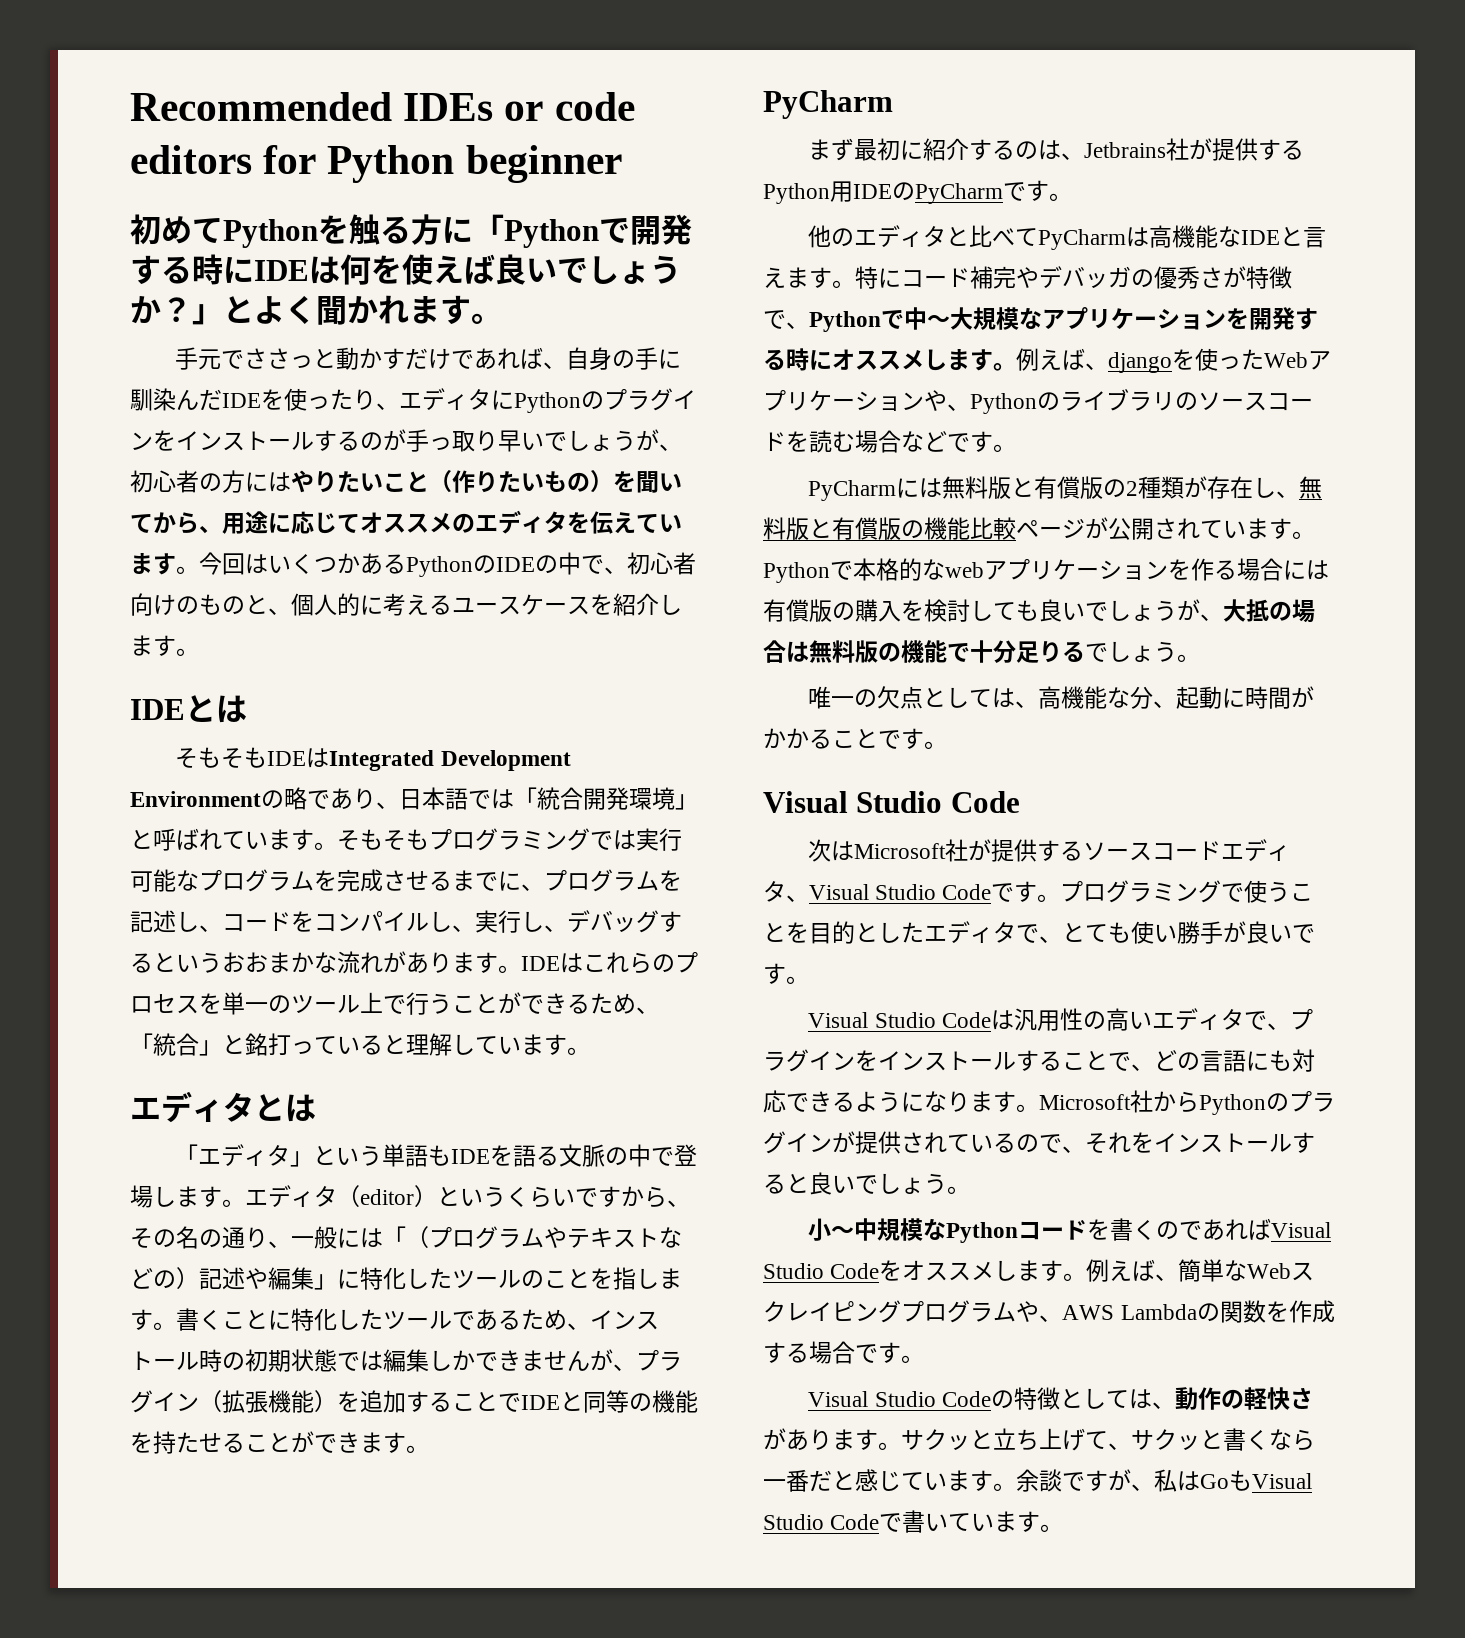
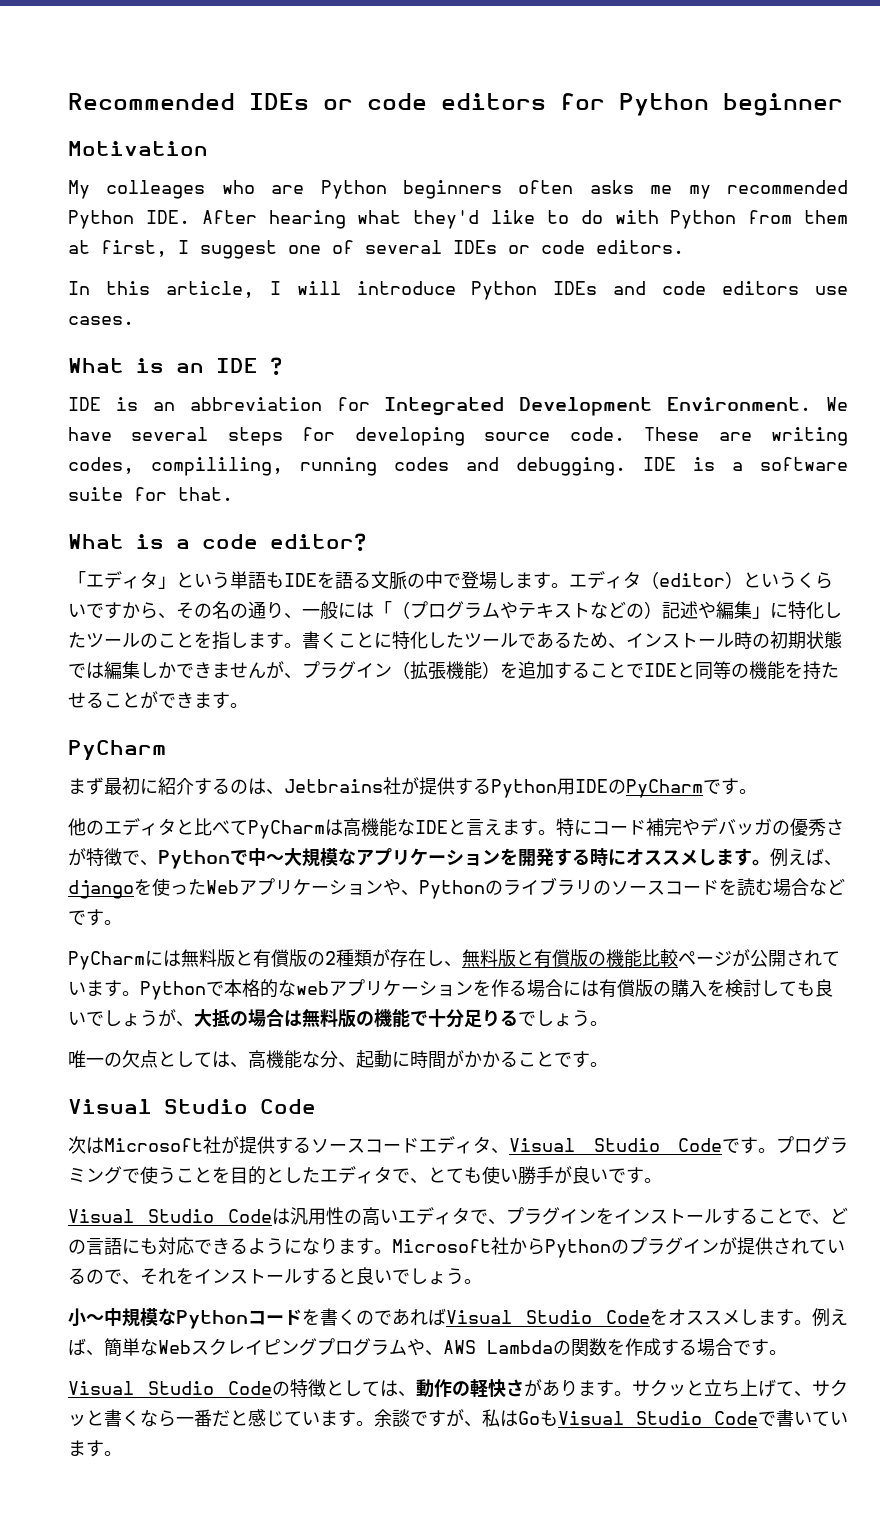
[130,214,692,248] [130,254,681,285] [130,295,502,325] [175,347,682,370] [130,388,696,413] [130,429,682,452] [130,470,682,493] [130,510,682,534] [130,552,696,577] [130,593,682,616] [130,635,199,656] [130,695,247,723] [175,747,571,771] [130,787,698,810] [130,828,682,851] [130,869,682,892] [130,910,682,933] [130,951,698,974] [130,992,659,1015] [130,1033,590,1056] [130,1091,316,1123] 初めてPythonを触る方に「Pythonで開発する時にIDEは何を使えば良いでしょうか？」とよく聞かれます。 // 手元でささっと動かすだけであれば、自身の手に馴染んだIDEを使ったり、エディタにPythonのプラグインをインストールするのが手っ取り早いでしょうが、初心者の方にはやりたいこと（作りたいもの）を聞いてから、用途に応じてオススメのエディタを伝えています。今回はいくつかあるPythonのIDEの中で、初心者向けのものと、個人的に考えるユースケースを紹介します。 // IDEとは // そもそもIDEはIntegrated Development Environmentの略であり、日本語では「統合開発環境」と呼ばれています。そもそもプログラミングでは実行可能なプログラムを完成させるまでに、プログラムを記述し、コードをコンパイルし、実行し、デバッグするというおおまかな流れがあります。IDEはこれらのプロセスを単一のツール上で行うことができるため、「統合」と銘打っていると理解しています。 // エディタとは -> [68,141,208,156] [68,180,848,199] [68,210,849,229] [68,240,684,259] [68,281,848,300] [68,316,134,325] [68,357,282,375] [68,397,848,416] [68,427,849,446] [68,457,848,476] [68,487,233,501] [68,533,366,551] Motivation // My colleages who are Python beginners often asks me my recommended Python IDE. After hearing what they'd like to do with Python from them at first, I suggest one of several IDEs or code editors. // In this article, I will introduce Python IDEs and code editors use cases. // What is an IDE ? // IDE is an abbreviation for Integrated Development Environment. We have several steps for developing source code. These are writing codes, compililing, running codes and debugging. IDE is a software suite for that. // What is a code editor?

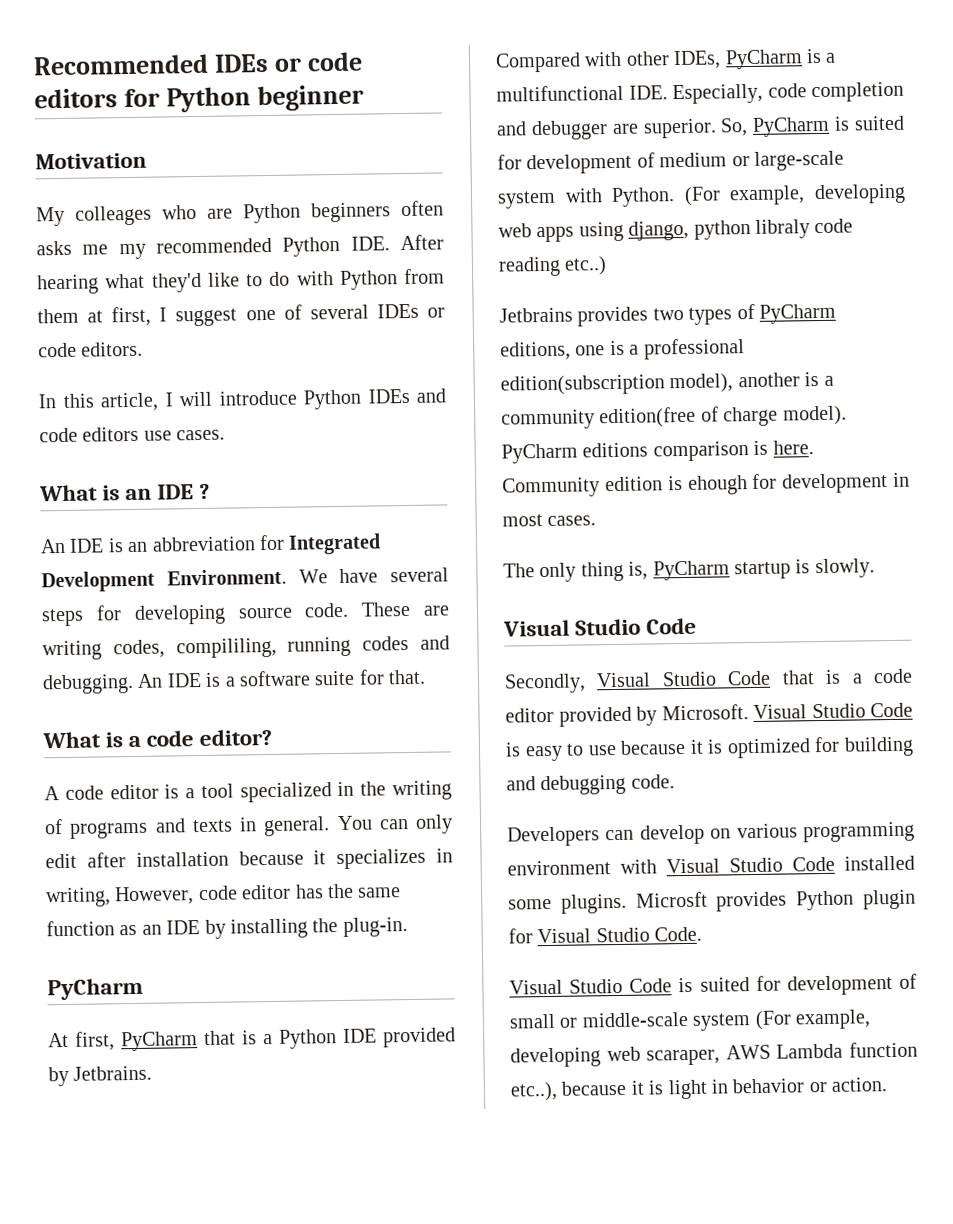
(282, 366) none -> [40,538,66,554] An
(626, 466) none -> [137,673,164,688] An
[68,571,833,590] [68,601,842,620] [68,631,842,650] [68,661,839,680] [68,691,248,709] [68,740,166,761] [68,777,757,798] [68,818,844,839] [68,848,842,869] [68,877,845,899] [68,909,122,926] [68,949,840,970] [68,979,833,1000] [68,1009,608,1028] [68,1050,608,1069] [68,1099,316,1114] [68,1136,848,1154] [68,1166,662,1185] [68,1207,848,1226] [68,1237,845,1258] [68,1267,482,1285] [68,1308,848,1329] [68,1338,787,1357] [68,1379,848,1398] [68,1409,848,1428] [68,1440,122,1457] 「エディタ」という単語もIDEを語る文脈の中で登場します。エディタ（editor）というくらいですから、その名の通り、一般には「（プログラムやテキストなどの）記述や編集」に特化したツールのことを指します。書くことに特化したツールであるため、インストール時の初期状態では編集しかできませんが、プラグイン（拡張機能）を追加することでIDEと同等の機能を持たせることができます。 // PyCharm // まず最初に紹介するのは、Jetbrains社が提供するPython用IDEのPyCharmです。 // 他のエディタと比べてPyCharmは高機能なIDEと言えます。特にコード補完やデバッガの優秀さが特徴で、Pythonで中〜大規模なアプリケーションを開発する時にオススメします。例えば、djangoを使ったWebアプリケーションや、Pythonのライブラリのソースコードを読む場合などです。 // PyCharmには無料版と有償版の2種類が存在し、無料版と有償版の機能比較ページが公開されています。Pythonで本格的なwebアプリケーションを作る場合には有償版の購入を検討しても良いでしょうが、大抵の場合は無料版の機能で十分足りるでしょう。 // 唯一の欠点としては、高機能な分、起動に時間がかかることです。 // Visual Studio Code // 次はMicrosoft社が提供するソースコードエディタ、Visual Studio Codeです。プログラミングで使うことを目的としたエディタで、とても使い勝手が良いです。 // Visual Studio Codeは汎用性の高いエディタで、プラグインをインストールすることで、どの言語にも対応できるようになります。Microsoft社からPythonのプラグインが提供されているので、それをインストールすると良いでしょう。 // 小〜中規模なPythonコードを書くのであればVisual Studio Codeをオススメします。例えば、簡単なWebスクレイピングプログラムや、AWS Lambdaの関数を作成する場合です。 // Visual Studio Codeの特徴としては、動作の軽快さがあります。サクッと立ち上げて、サクッと書くなら一番だと感じています。余談ですが、私はGoもVisual Studio Codeで書いています。 -> [44,780,452,803] [44,814,453,839] [45,848,453,870] [45,883,402,908] [46,917,408,939] [47,977,144,1001] [48,1027,456,1052] [48,1065,153,1087] [495,48,837,73] [496,81,904,105] [496,115,905,141] [497,150,844,175] [497,183,906,209] [498,218,854,243] [498,256,608,277] [499,303,836,327] [500,338,745,361] [500,372,834,396] [501,405,847,430] [501,440,814,464] [502,472,910,498] [502,514,597,527] [503,558,875,583] [503,617,698,637] [504,668,913,694] [505,702,913,727] [505,736,914,762] [506,774,675,796] [507,821,915,847] [507,855,915,876] [508,889,916,914] [508,926,703,944] [509,973,917,996] [509,1009,871,1031] [510,1041,918,1068] [510,1077,888,1102] A code editor is a tool specialized in the writing of programs and texts in general. You can only edit after installation because it specializes in writing, However, code editor has the same function as an IDE by installing the plug-in. // PyCharm // At first, PyCharm that is a Python IDE provided by Jetbrains. // Compared with other IDEs, PyCharm is a multifunctional IDE. Especially, code completion and debugger are superior. So, PyCharm is suited for development of medium or large-scale system with Python. (For example, developing web apps using django, python libraly code reading etc..) // Jetbrains provides two types of PyCharm editions, one is a professional edition(subscription model), another is a community edition(free of charge model). PyCharm editions comparison is here. Community edition is ehough for development in most cases. // The only thing is, PyCharm startup is slowly. // Visual Studio Code // Secondly, Visual Studio Code that is a code editor provided by Microsoft. Visual Studio Code is easy to use because it is optimized for building and debugging code. // Developers can develop on various programming environment with Visual Studio Code installed some plugins. Microsft provides Python plugin for Visual Studio Code. // Visual Studio Code is suited for development of small or middle-scale system (For example, developing web scaraper, AWS Lambda function etc..), because it is light in behavior or action.

